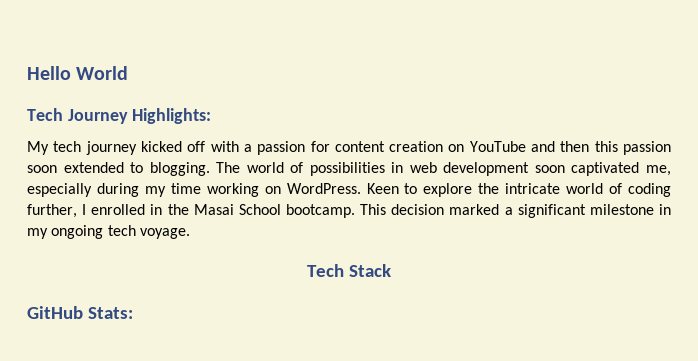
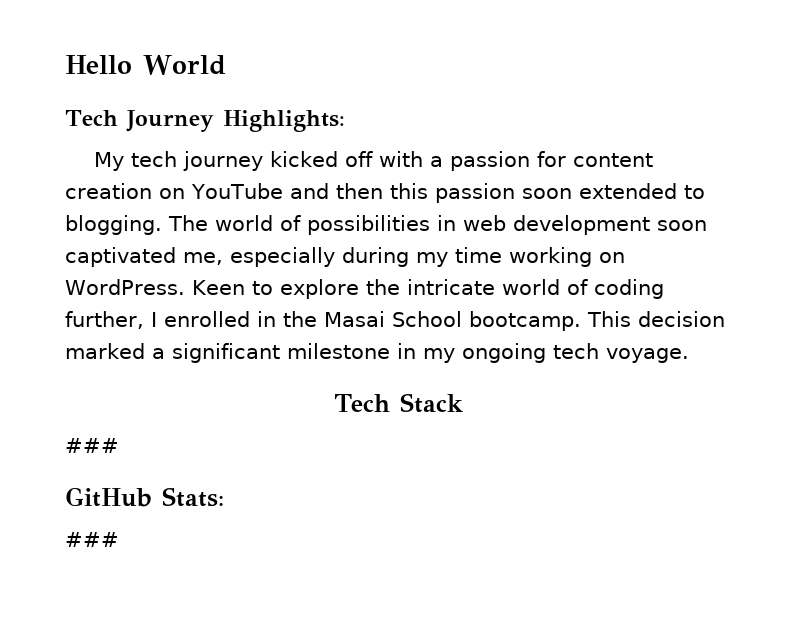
(391, 270) none -> [65,438,119,453] // ###
(133, 313) none -> [65,532,119,547] // ###

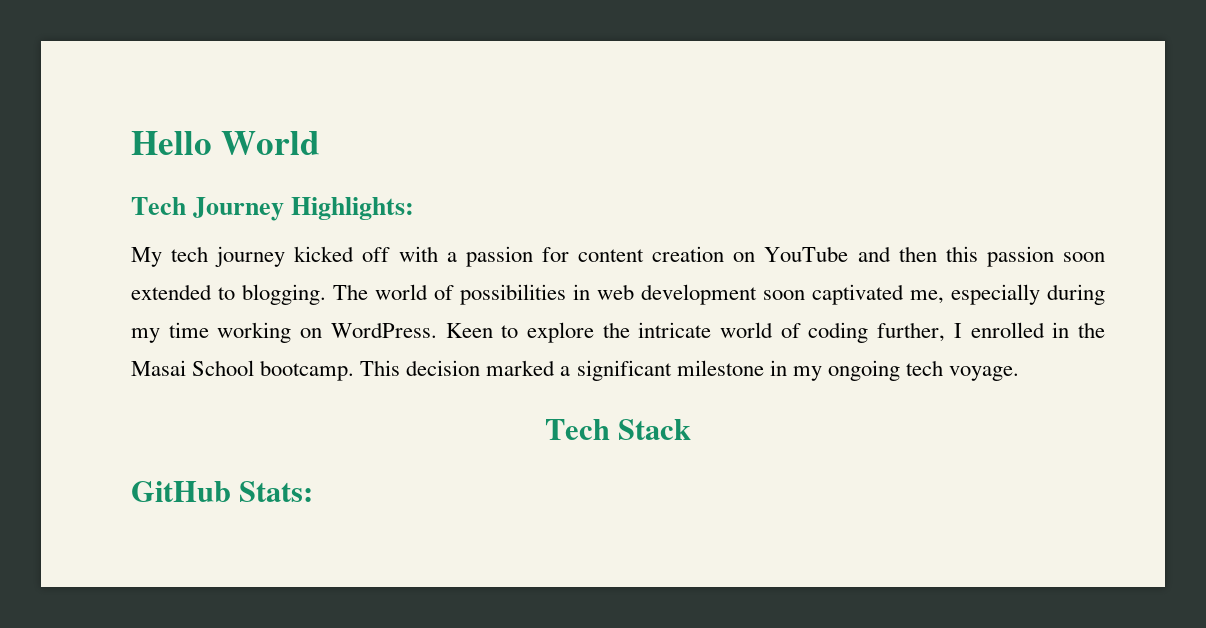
[65,438,119,453] // ### -> (692, 429) none
[65,532,119,547] // ### -> (314, 491) none

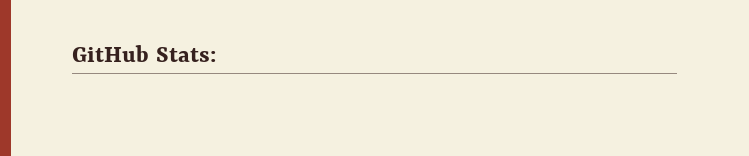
[131,131,320,155] [131,197,415,221] [131,246,1105,267] [131,284,1105,305] [131,322,1106,343] [131,360,1019,381] [544,419,692,440] Hello World // Tech Journey Highlights: // My tech journey kicked off with a passion for content creation on YouTube and then this passion soon extended to blogging. The world of possibilities in web development soon captivated me, especially during my time working on WordPress. Keen to explore the intricate world of coding further, I enrolled in the Masai School bootcamp. This decision marked a significant milestone in my ongoing tech voyage. // Tech Stack // -> (72, 53) none

